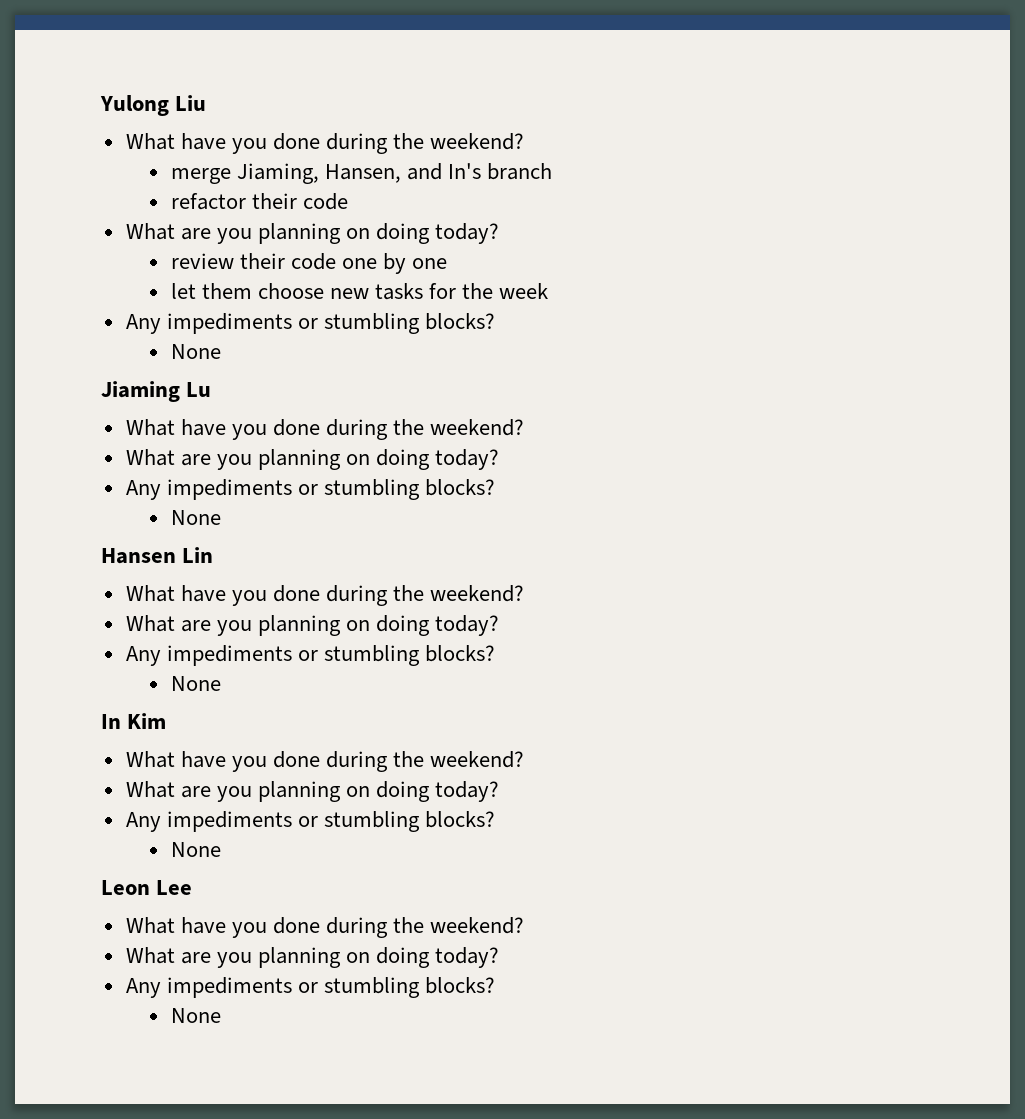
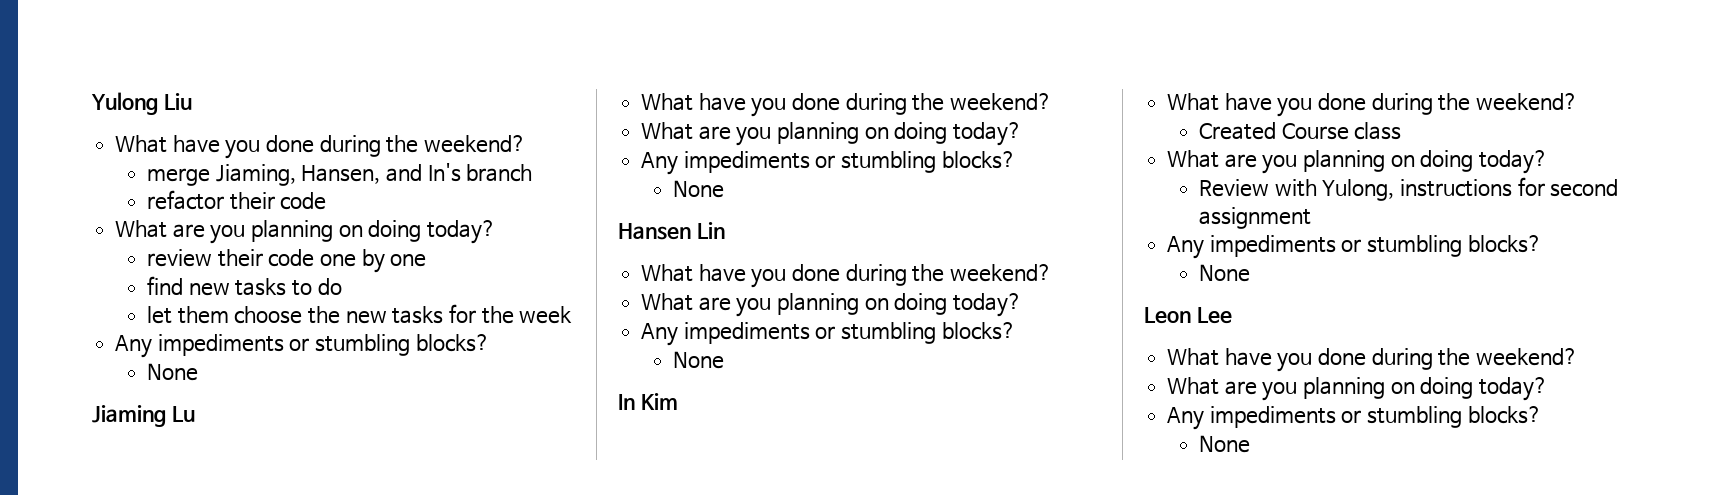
(448, 263) none -> [147,276,342,296] // find new tasks to do
(324, 291) none -> [308,306,341,324] the
[125,781,500,802] // What are you planning on doing today? -> [1199,122,1402,140] [1167,150,1549,174] [1199,177,1619,201] [1199,207,1312,229] // Created Course class // What are you planning on doing today? // Review with Yulong, instructions for second assignment

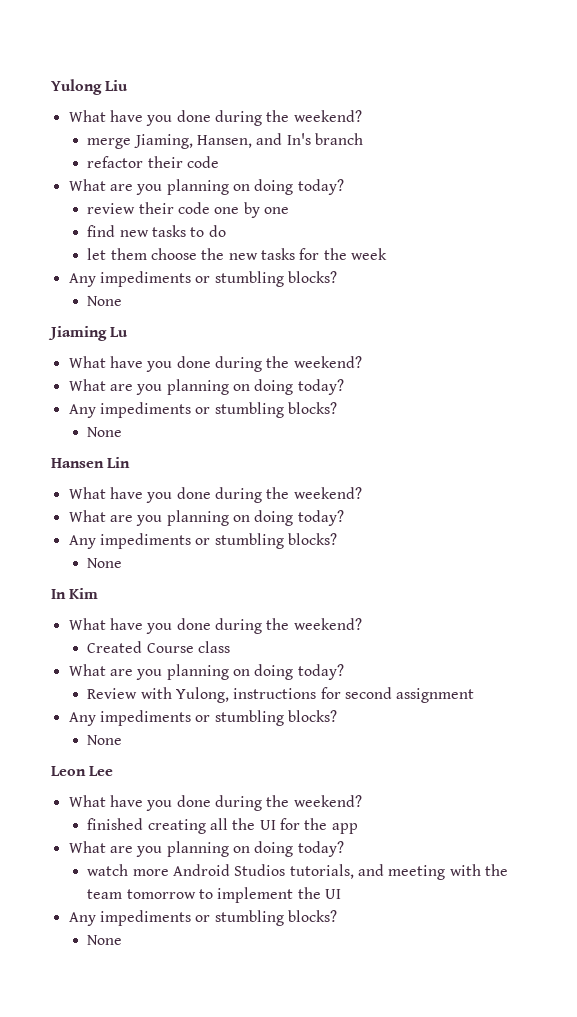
[1167,377,1549,401] // What are you planning on doing today? -> [87,818,358,834] [68,841,344,857] [87,864,508,880] [87,887,341,903] // finished creating all the UI for the app // What are you planning on doing today? // watch more Android Studios tutorials, and meeting with the team tomorrow to implement the UI

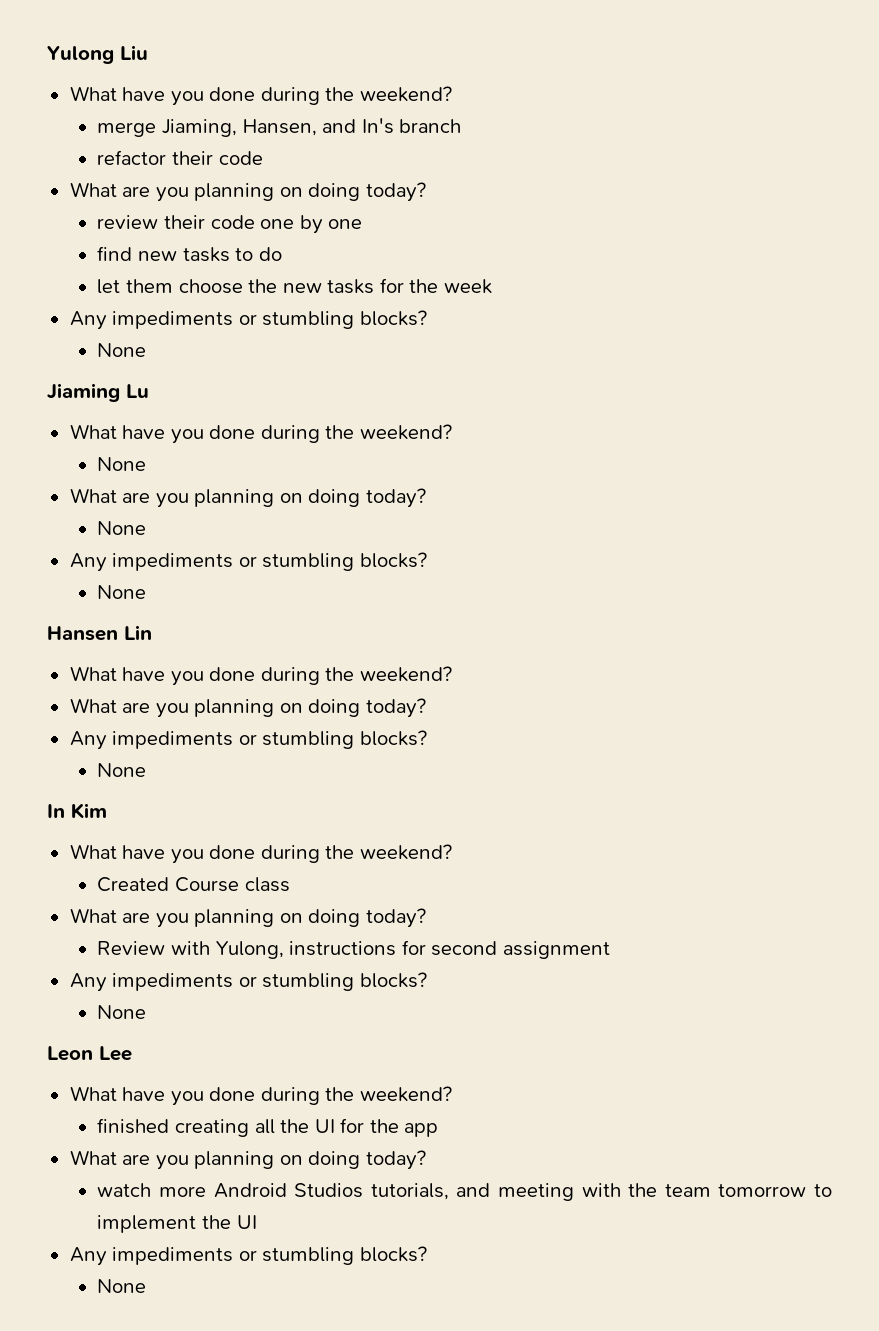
[68,379,344,395] // What are you planning on doing today? -> [97,457,147,471] [69,488,426,508] [97,521,147,535] // None // What are you planning on doing today? // None

